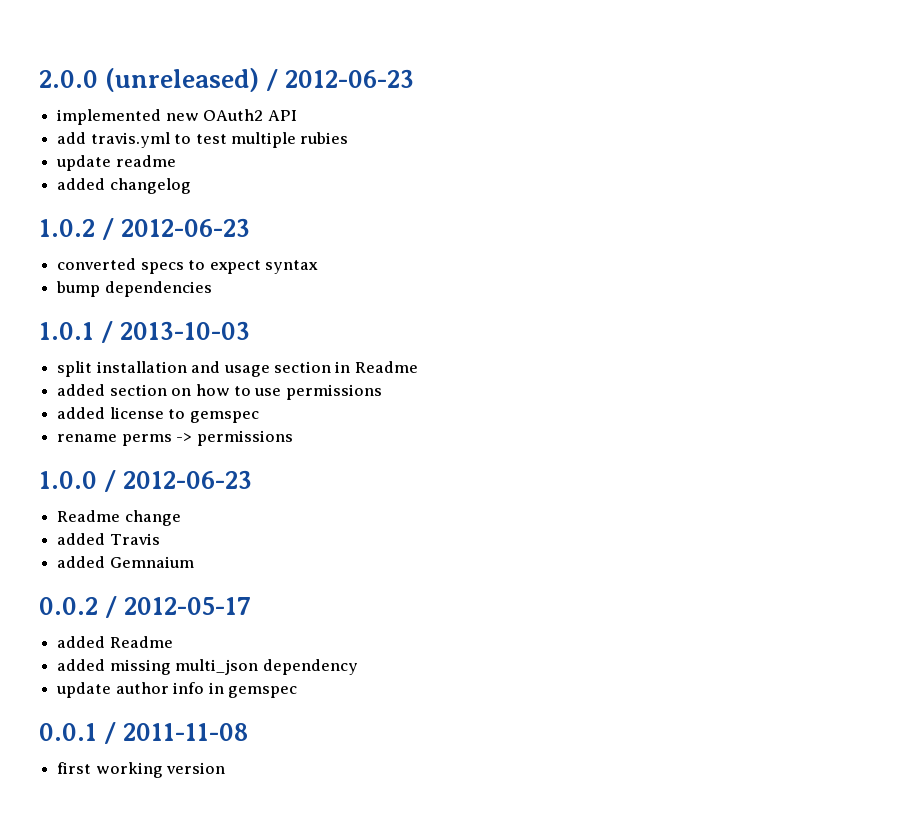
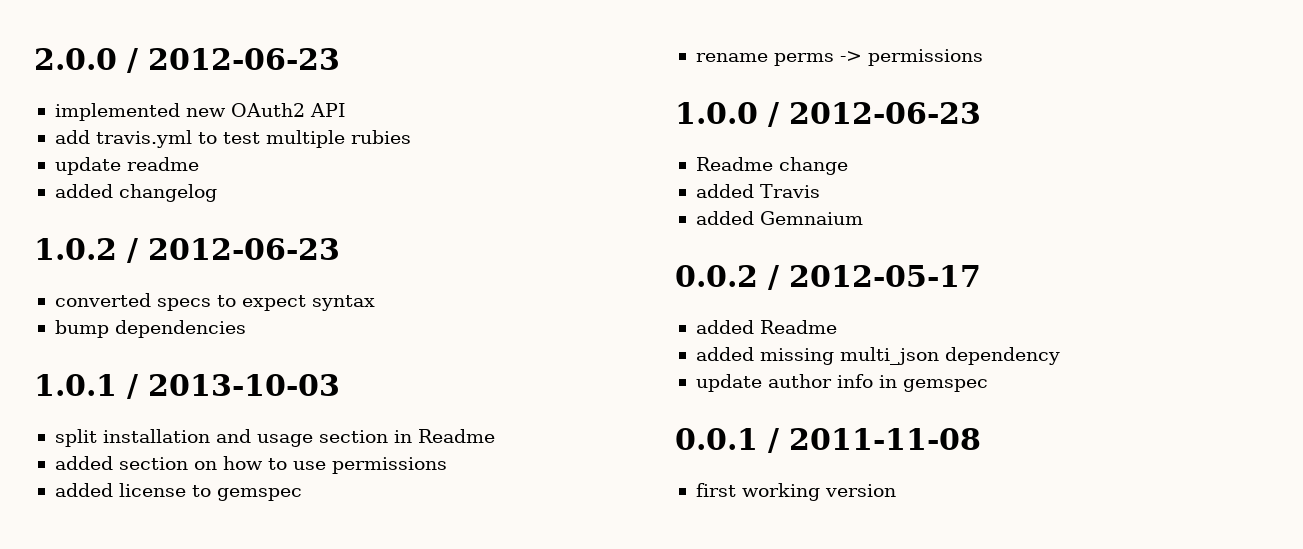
[105,68,260,92] (unreleased) -> (117, 59) none

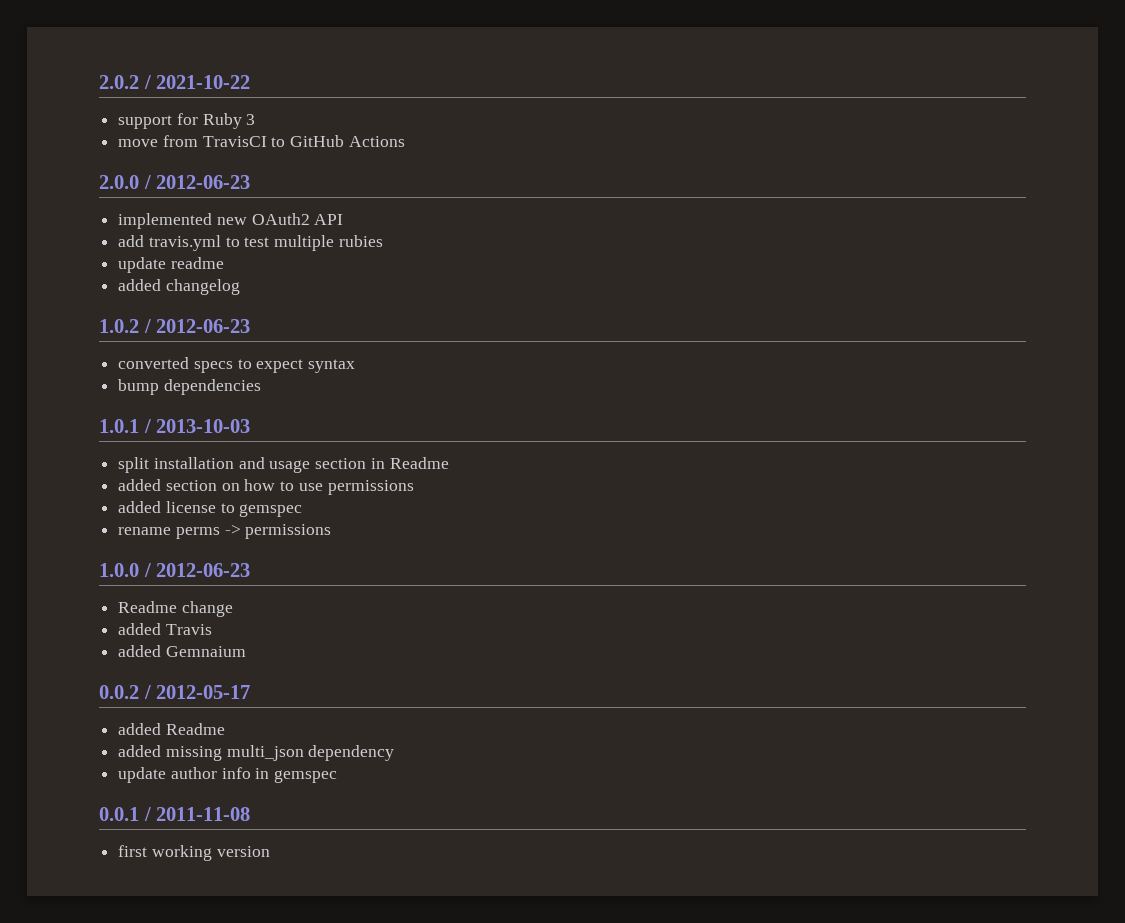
(34, 59) none -> [99,75,251,89] [118,113,256,129] [118,135,405,147] 2.0.2 / 2021-10-22 // support for Ruby 3 // move from TravisCI to GitHub Actions //

